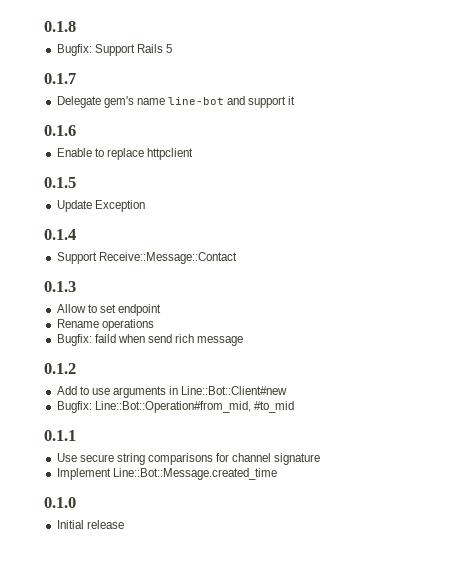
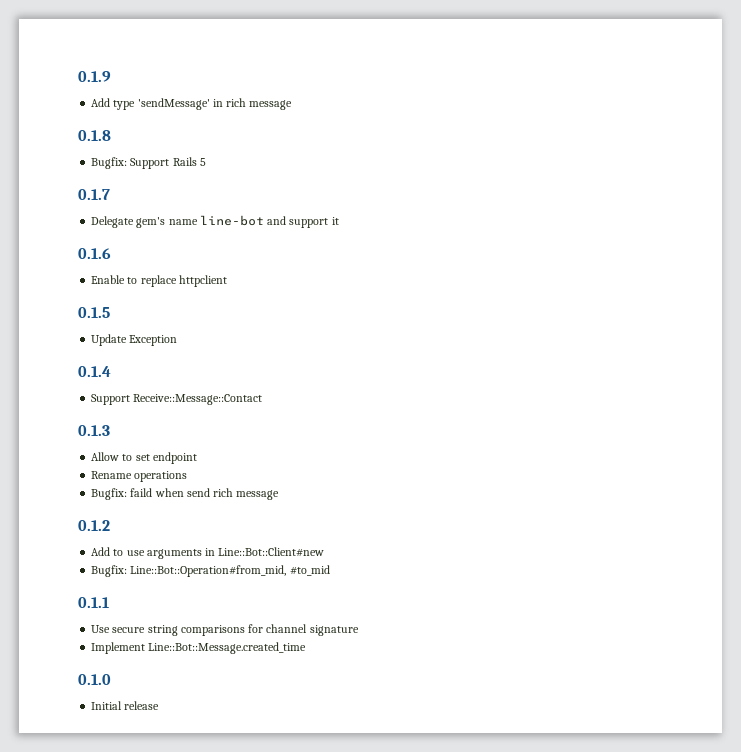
(44, 26) none -> [78,71,111,82] [91,98,293,110] 0.1.9 // Add type 'sendMessage' in rich message //

